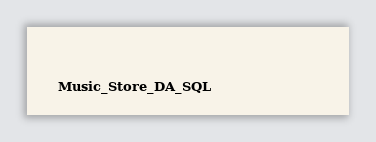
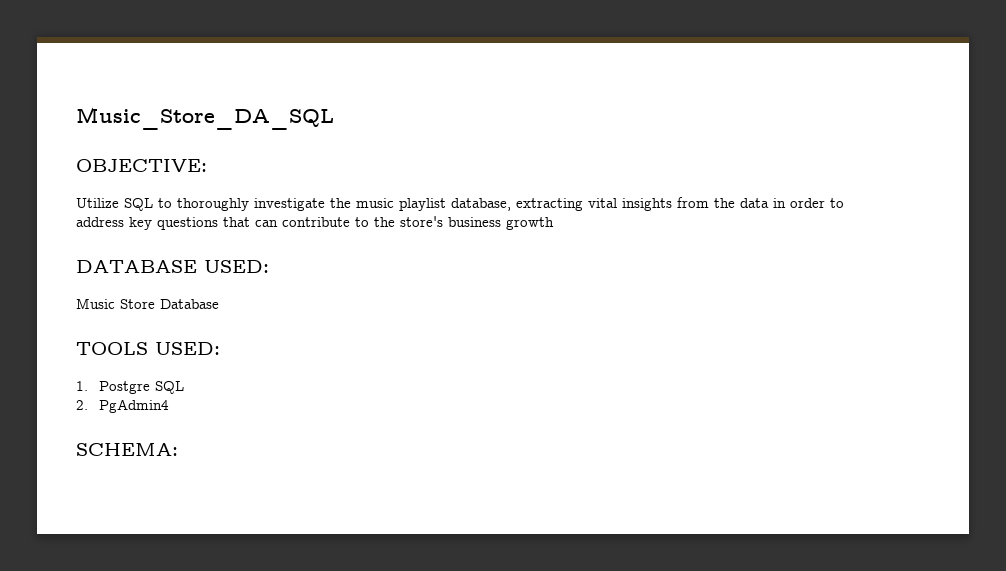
(211, 87) none -> [76,159,207,172] [76,197,844,211] [76,216,554,230] [76,260,269,273] [76,298,219,309] [76,342,220,355] [76,381,184,394] [76,399,169,413] [76,443,178,456] // OBJECTIVE: // Utilize SQL to thoroughly investigate the music playlist database, extracting vital insights from the data in order to address key questions that can contribute to the store's business growth // DATABASE USED: // Music Store Database // TOOLS USED: // 1. Postgre SQL // 2. PgAdmin4 // SCHEMA:

